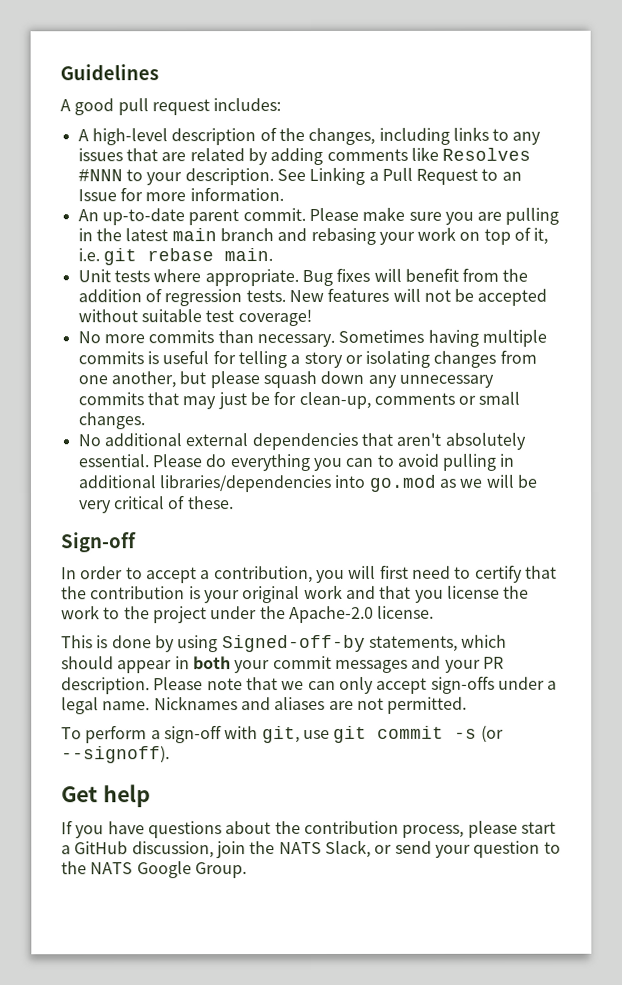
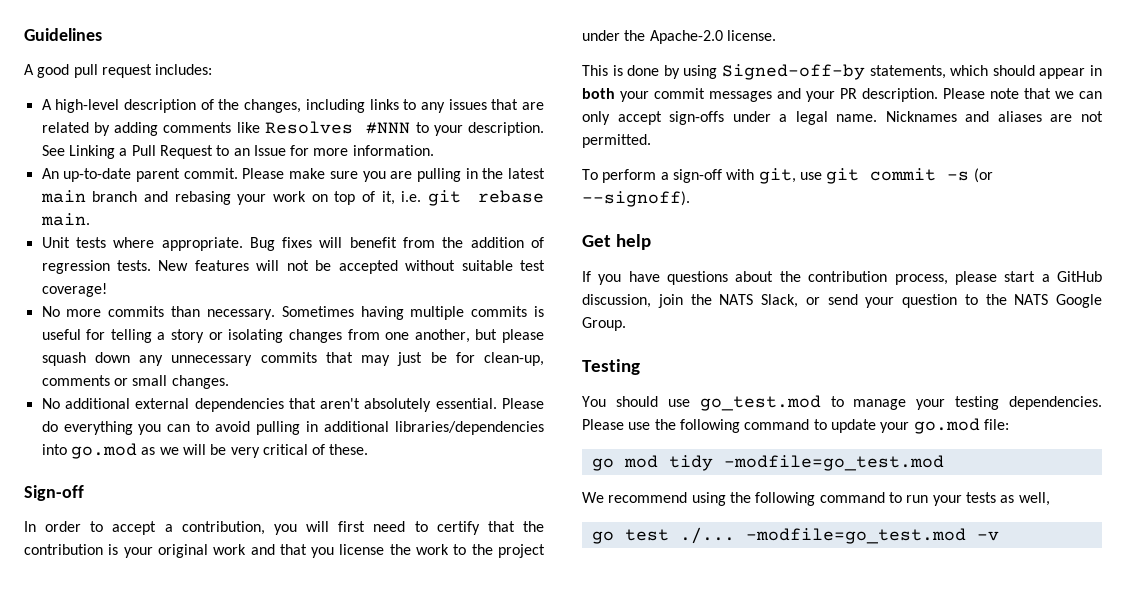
(247, 870) none -> [582,359,640,375] [582,395,1102,411] [582,418,1009,434] [591,455,944,471] [582,492,1050,506] [591,527,999,544] // Testing // You should use go_test.mod to manage your testing dependencies. Please use the following command to update your go.mod file: // go mod tidy -modfile=go_test.mod // We recommend using the following command to run your tests as well, // go test ./... -modfile=go_test.mod -v

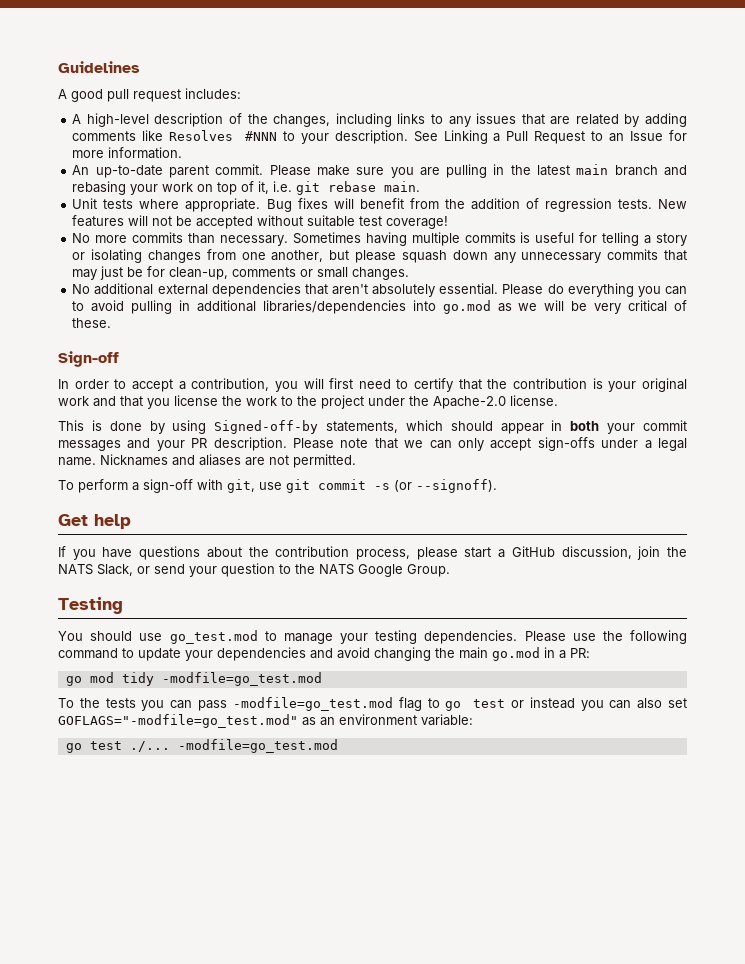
[913,418,1009,434] [591,455,944,471] [582,492,1050,506] go.mod file: // go mod tidy -modfile=go_test.mod // We recommend using the following command to run your tests as well, -> [217,647,590,661] [65,672,322,686] [58,697,688,711] [58,714,473,728] dependencies and avoid changing the main go.mod in a PR: // go mod tidy -modfile=go_test.mod // To the tests you can pass -modfile=go_test.mod flag to go test or instead you can also set GOFLAGS="-modfile=go_test.mod" as an environment variable:
[976,531,999,541] -v -> (338, 746) none

